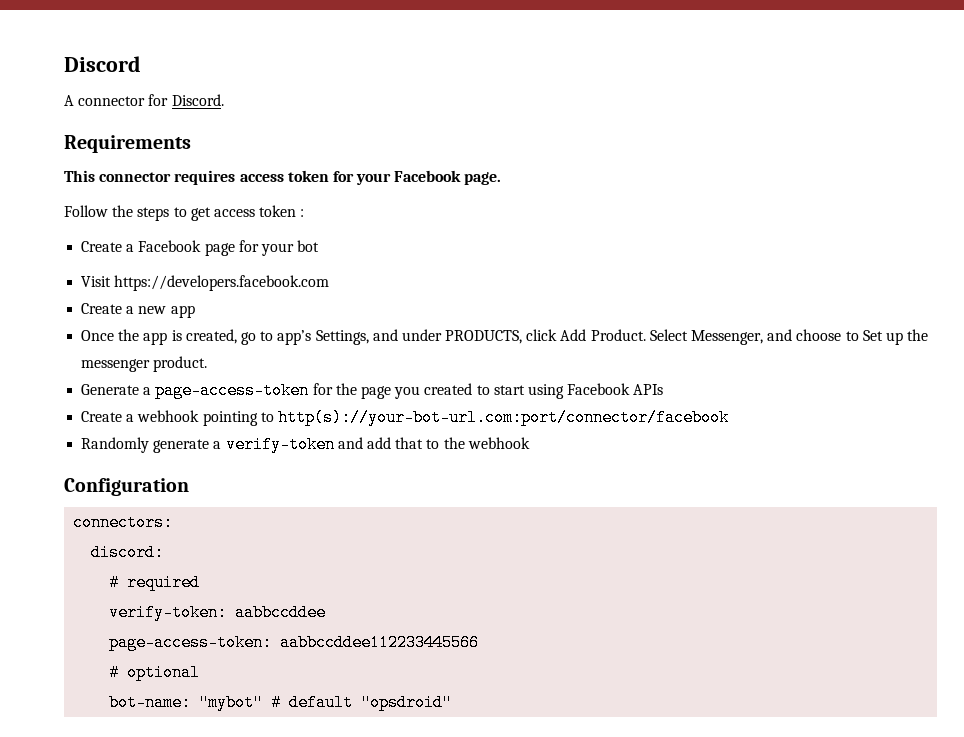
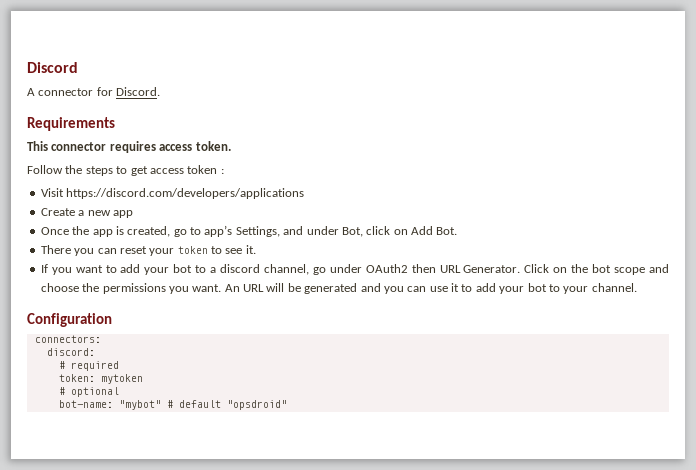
[287,170,502,185] token for your Facebook page. -> [195,141,231,151] token.
[81,240,320,256] // Create a Facebook page for your bot -> (224, 171) none
[114,275,330,291] https://developers.facebook.com -> [66,188,305,199] https://discord.com/developers/applications
[445,329,929,345] [81,356,208,372] [81,382,664,399] [81,409,729,426] [81,436,530,453] PRODUCTS, click Add Product. Select Messenger, and choose to Set up the messenger product. // Generate a page-access-token for the page you created to start using Facebook APIs // Create a webhook pointing to http(s)://your-bot-url.com:port/connector/facebook // Randomly generate a verify-token and add that to the webhook -> [341,226,458,237] [40,245,256,256] [40,264,669,275] [40,283,637,294] Bot, click on Add Bot. // There you can reset your token to see it. // If you want to add your bot to a discord channel, go under OAuth2 then URL Generator. Click on the bot scope and choose the permissions you want. An URL will be generated and you can use it to add your bot to your channel.
[109,604,327,621] [109,634,480,651] verify-token: aabbccddee // page-access-token: aabbccddee112233445566 -> [58,374,143,384] token: mytoken

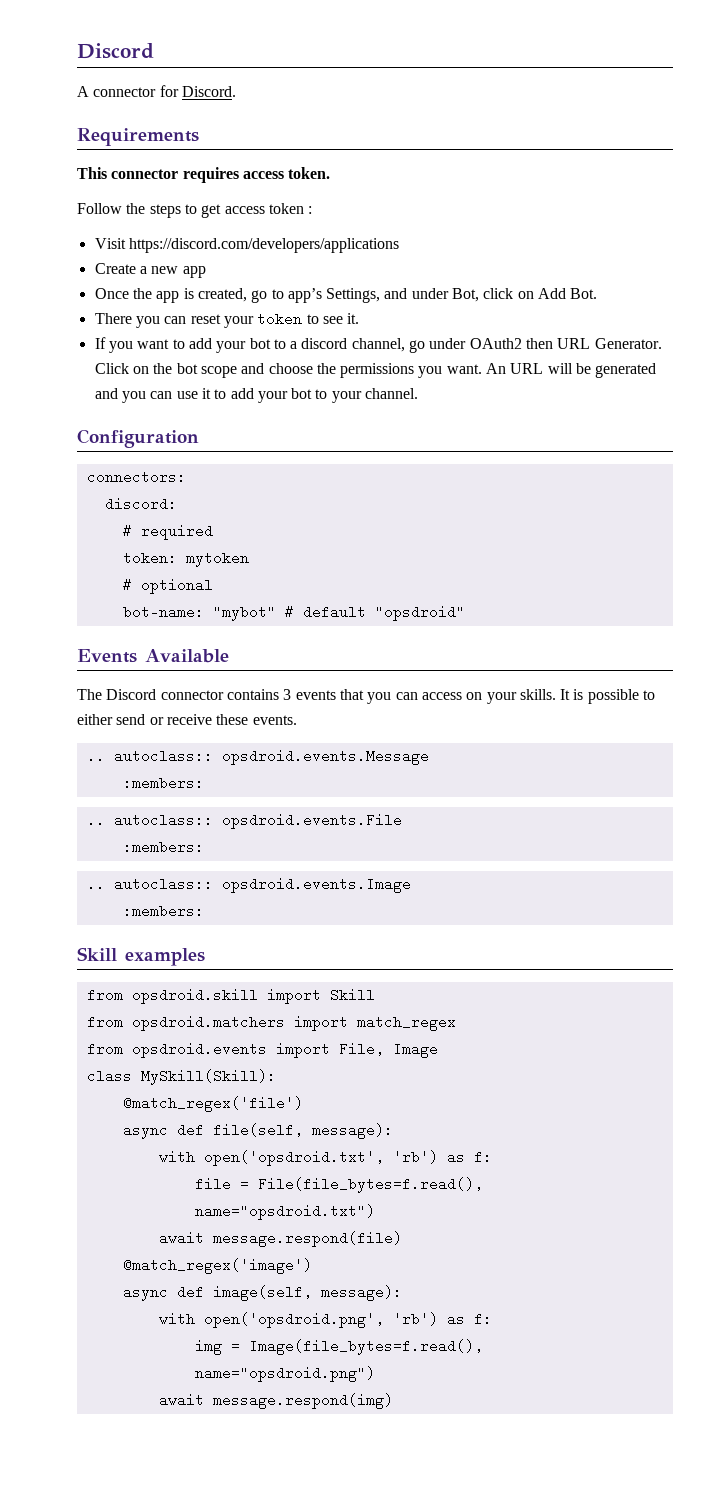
(287, 405) none -> [77,649,229,663] [77,689,656,704] [77,714,297,725] [86,749,429,765] [122,776,204,790] [86,813,402,829] [122,840,204,854] [86,877,411,893] [122,904,204,918] [77,947,205,966] [86,988,375,1004] [86,1015,456,1031] [86,1042,438,1058] [86,1069,276,1085] [122,1096,303,1112] [122,1123,393,1139] [158,1150,492,1166] [194,1177,483,1193] [194,1204,375,1220] [158,1231,402,1247] [122,1258,312,1274] [122,1285,402,1301] [158,1312,492,1328] [194,1339,483,1355] [194,1366,375,1382] [158,1393,393,1409] // Events Available // The Discord connector contains 3 events that you can access on your skills. It is possible to either send or receive these events. // .. autoclass:: opsdroid.events.Message // :members: // .. autoclass:: opsdroid.events.File // :members: // .. autoclass:: opsdroid.events.Image // :members: // Skill examples // from opsdroid.skill import Skill // from opsdroid.matchers import match_regex // from opsdroid.events import File, Image // class MySkill(Skill): // @match_regex('file') // async def file(self, message): // with open('opsdroid.txt', 'rb') as f: // file = File(file_bytes=f.read(), name="opsdroid.txt") // await message.respond(file) // @match_regex('image') // async def image(self, message): // with open('opsdroid.png', 'rb') as f: // img = Image(file_bytes=f.read(), name="opsdroid.png") // await message.respond(img)

